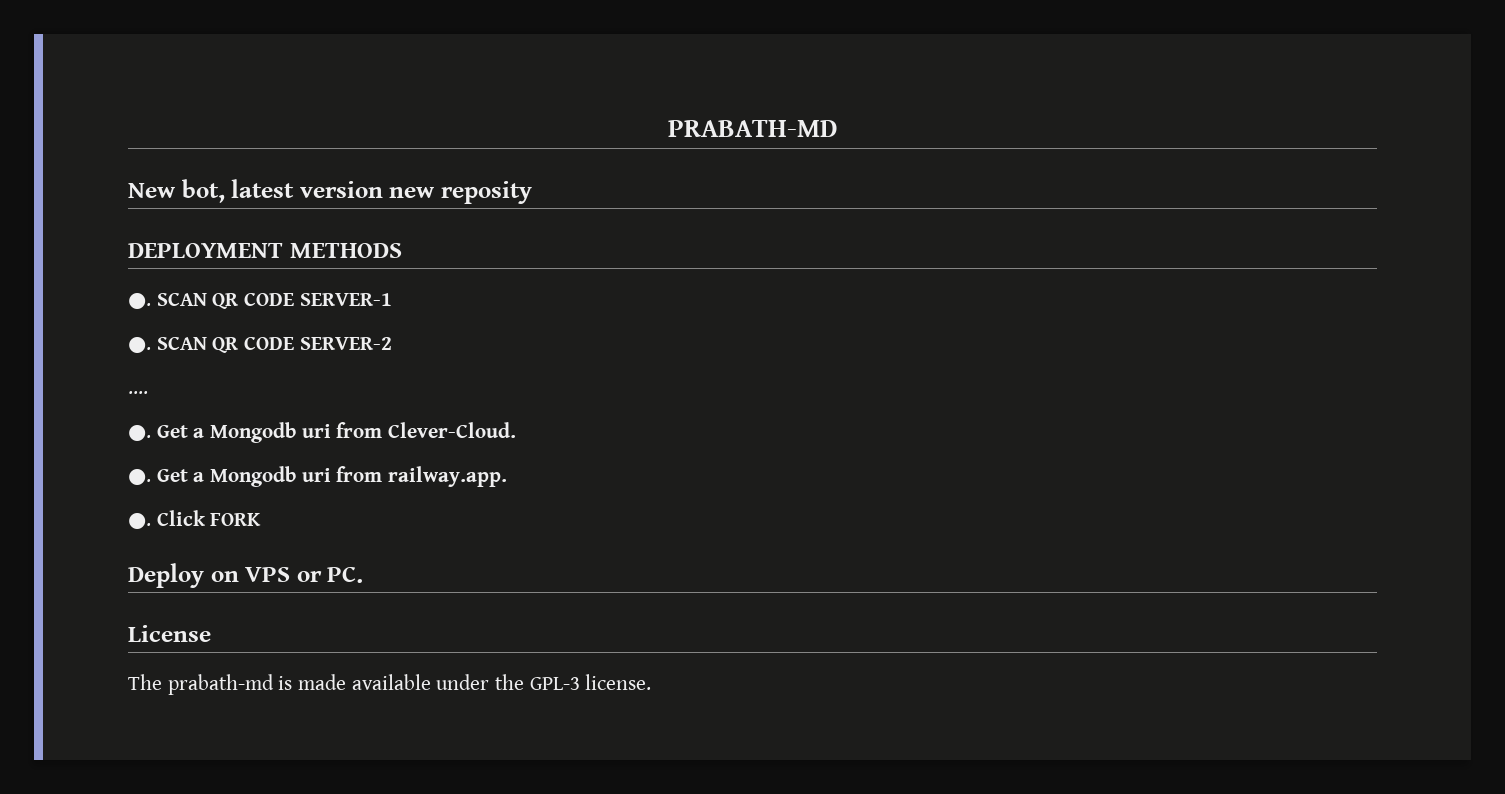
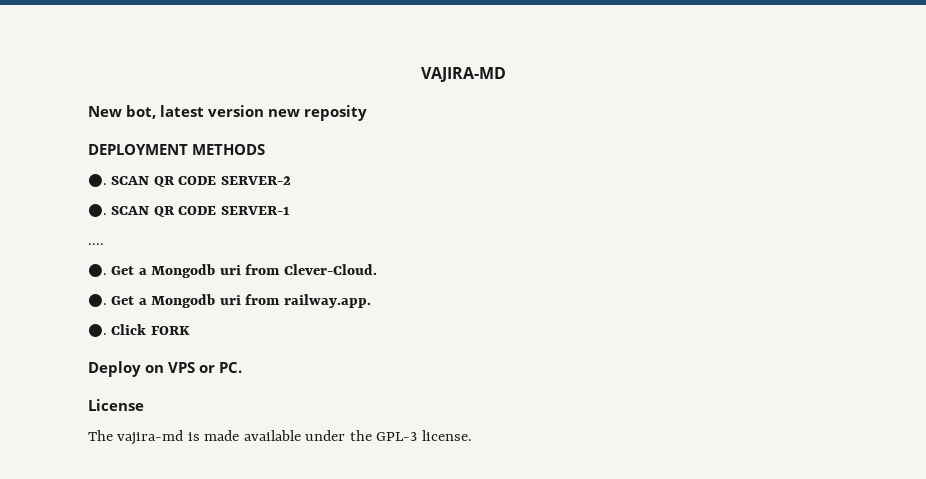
[667,120,838,137] PRABATH-MD -> [420,67,506,82] VAJIRA-MD
[299,293,392,306] [128,337,392,353] SERVER-1 // ●. SCAN QR CODE SERVER-2 -> [220,176,291,185] [88,204,290,217] SERVER-2 // ●. SCAN QR CODE SERVER-1
[167,674,274,695] prabath-md -> [117,430,184,445] vajira-md

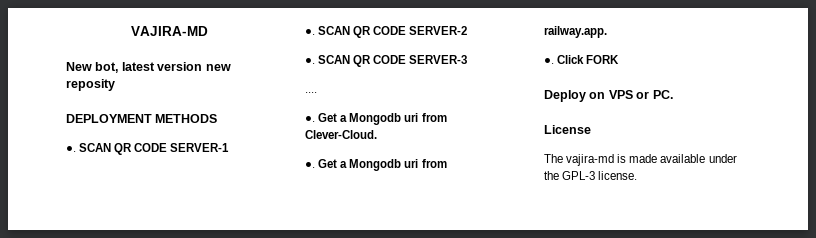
(265, 149) none -> [66,143,230,155] // ●. SCAN QR CODE SERVER-1
[220,206,290,215] SERVER-1 -> [409,55,468,64] SERVER-3

